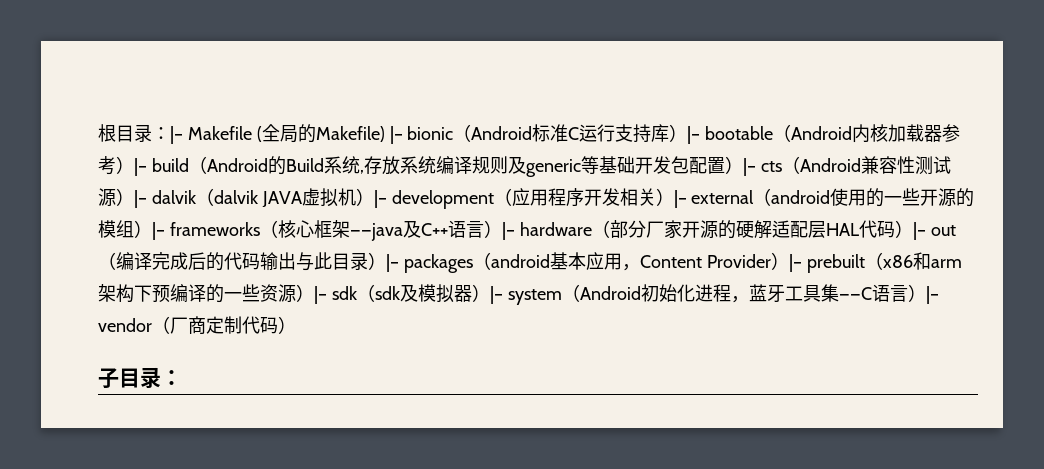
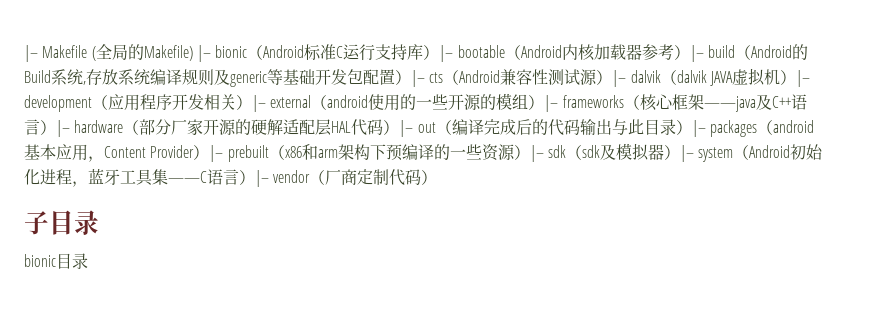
[98,124,170,142] 根目录： -> (24, 53) none
[161,370,182,385] ： -> [24,253,88,269] // bionic目录

